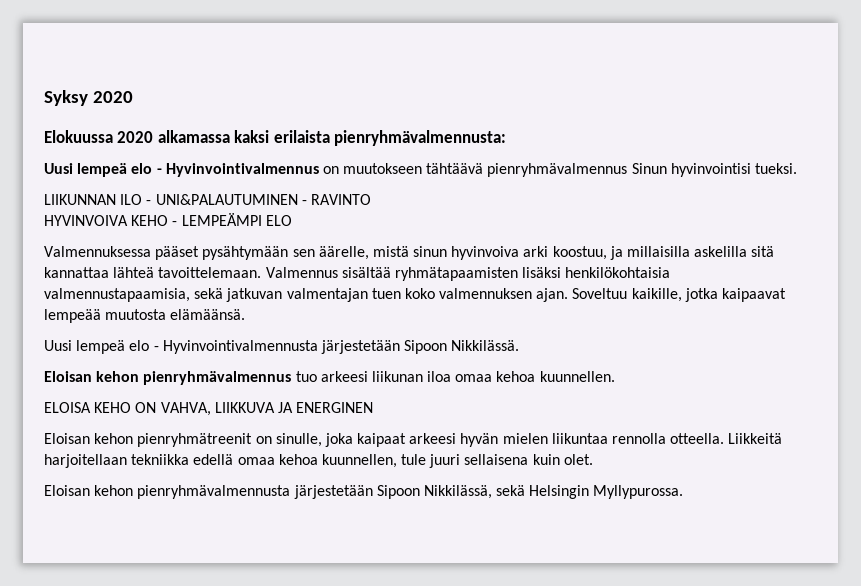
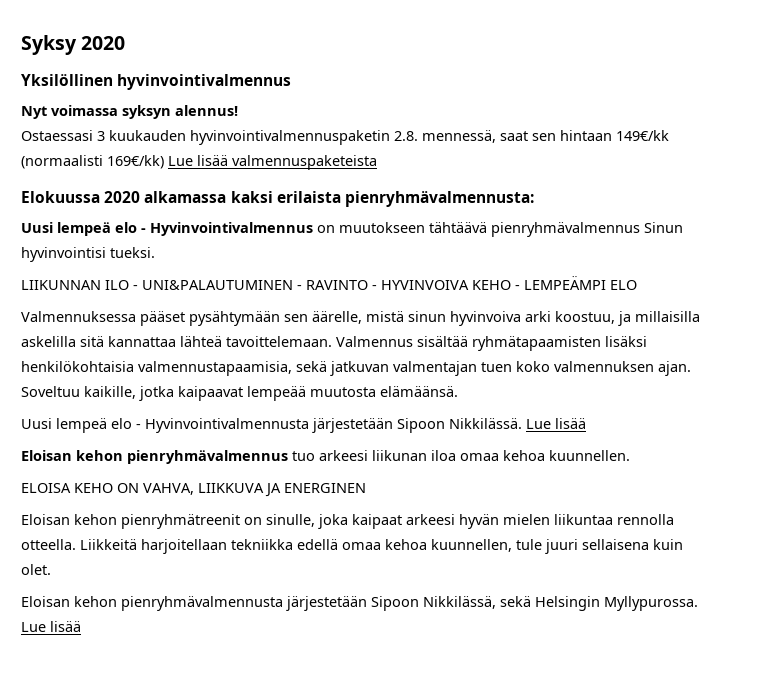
(134, 97) none -> [21,74,292,90] [21,105,238,119] [21,130,669,145] [21,155,377,170] // Yksilöllinen hyvinvointivalmennus // Nyt voimassa syksyn alennus! // Ostaessasi 3 kuukauden hyvinvointivalmennuspaketin 2.8. mennessä, saat sen hintaan 149€/kk (normaalisti 169€/kk) Lue lisää valmennuspaketeista
(371, 199) // -> [372,285,377,290] -
(520, 345) none -> [526,418,586,429] Lue lisää
(684, 492) none -> [21,621,81,632] Lue lisää

